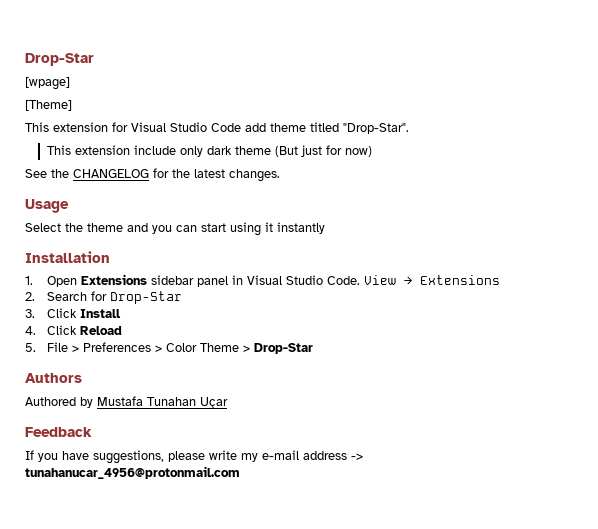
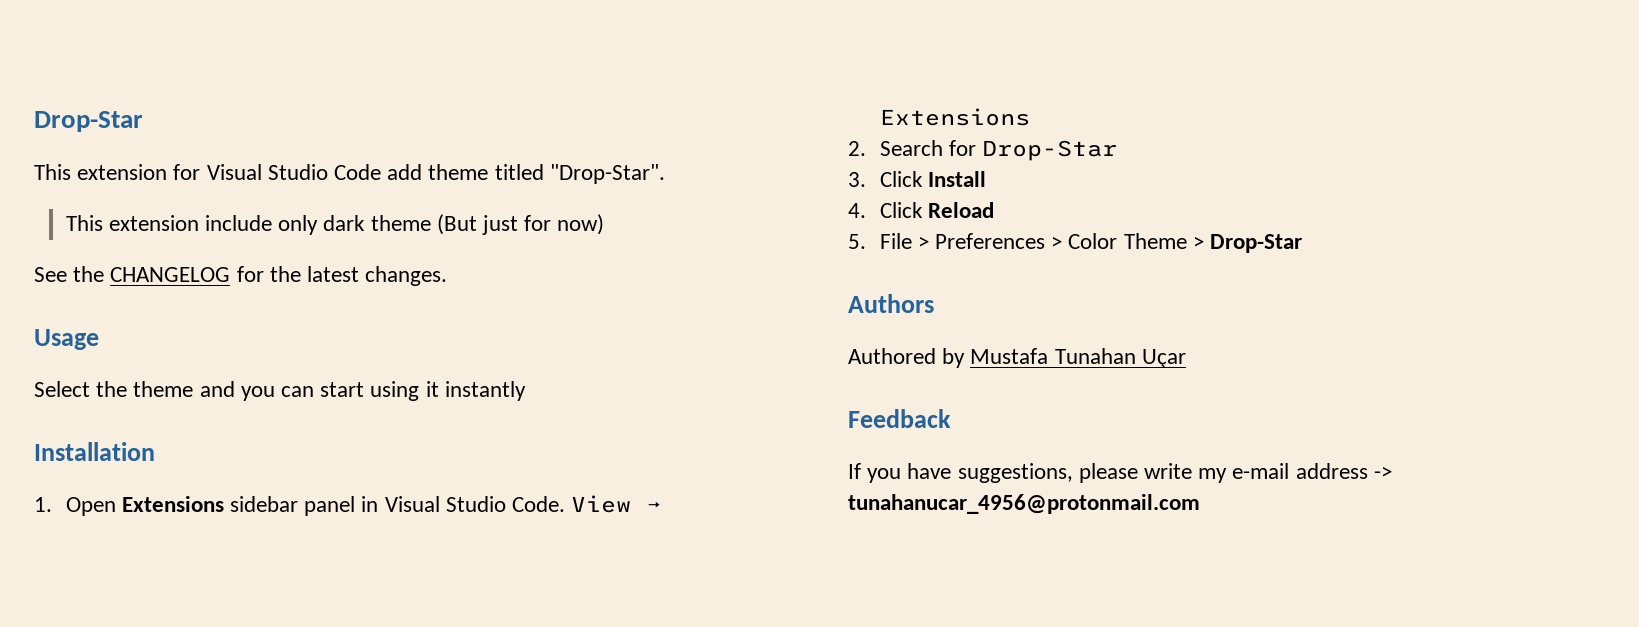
[25,53,94,66] [25,77,70,90] [25,100,72,111] Drop-Star // [wpage] // [Theme] -> [34,111,143,132] Drop-Star

